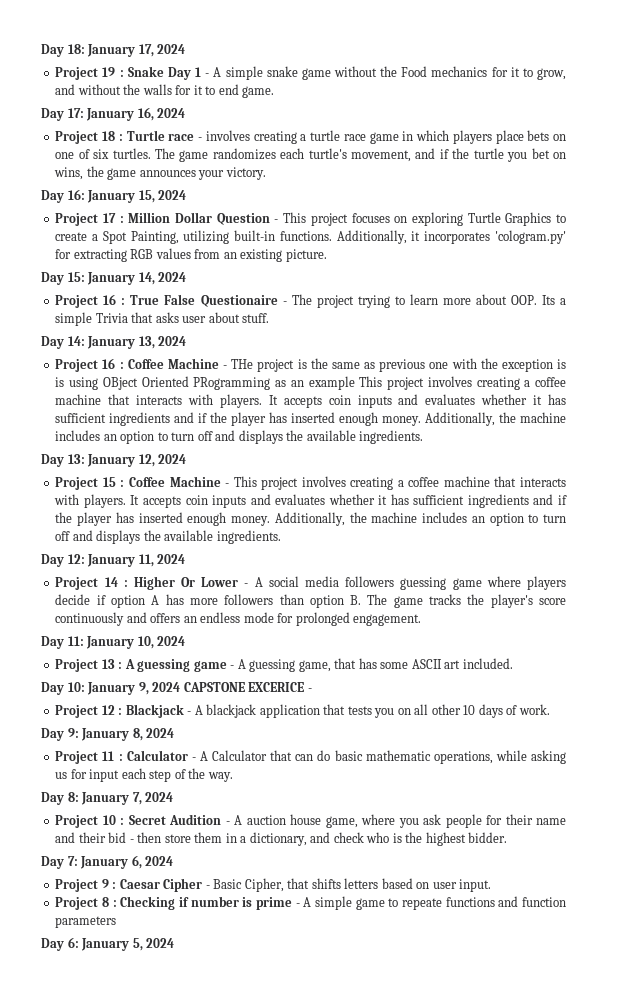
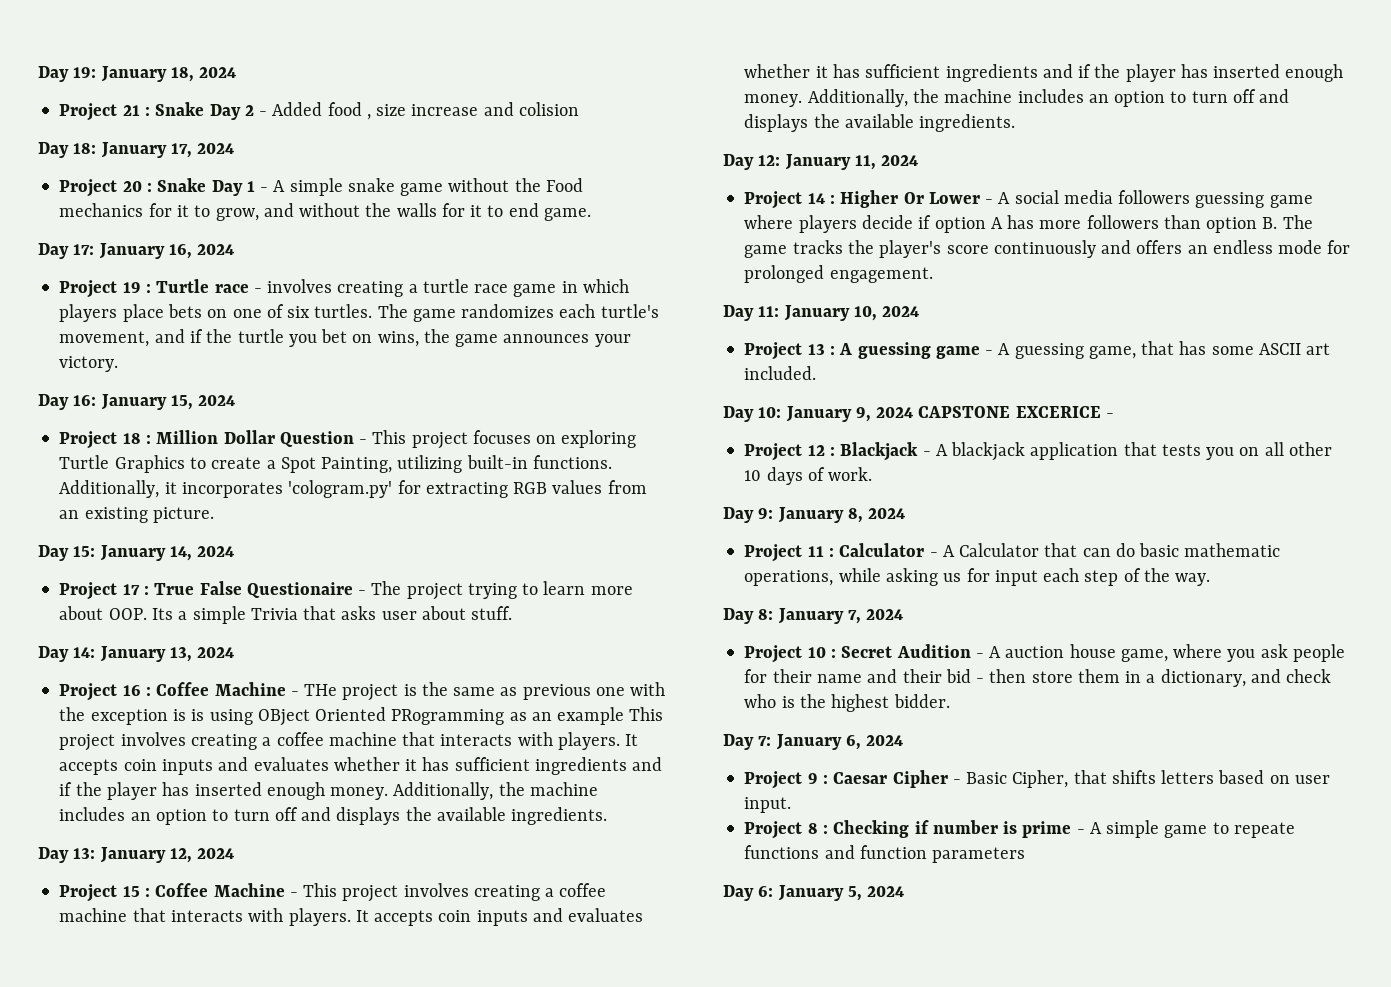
[41,44,64,57] Day -> [38,66,237,82] [59,102,579,121] [38,142,69,158] Day 19: January 18, 2024 // Project 21 : Snake Day 2 - Added food , size increase and colision // Day
[102,67,116,77] 19 -> [122,181,142,192] 20
[102,131,116,141] 18 -> [122,282,141,293] 19
[102,213,116,223] 17 -> [122,433,141,444] 18
[103,294,117,305] 16 -> [122,584,140,595] 17

